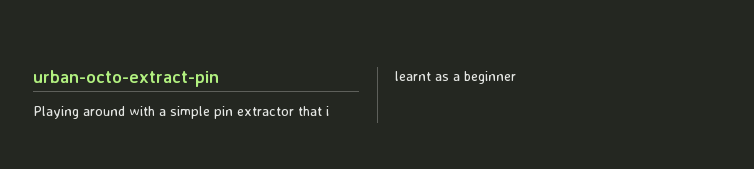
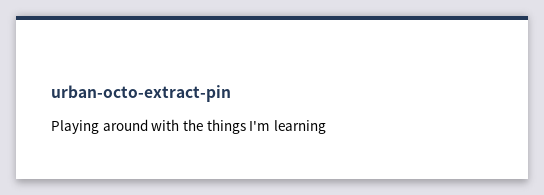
[159,106,329,119] [395,71,516,84] a simple pin extractor that i learnt as a beginner -> [182,119,326,134] the things I'm learning

